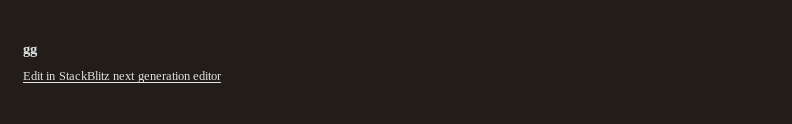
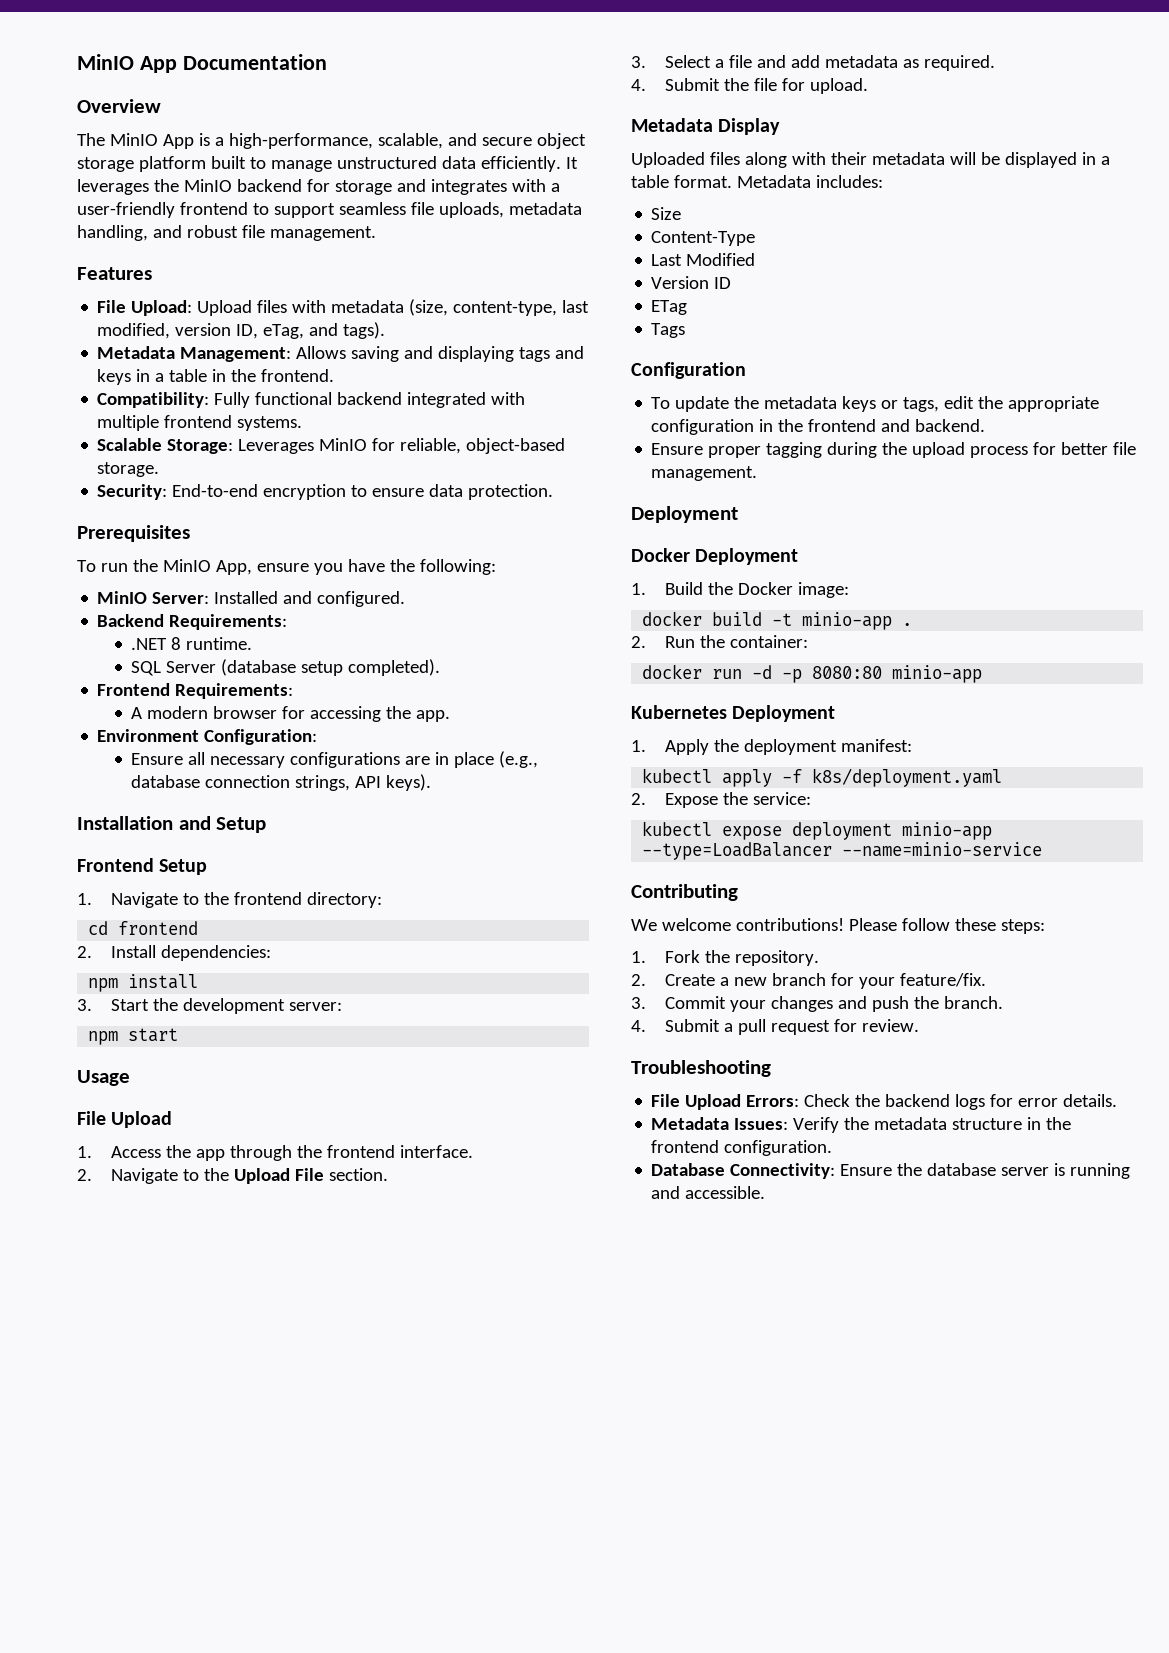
[23,46,38,57] [23,71,222,83] gg // Edit in StackBlitz next generation editor -> [77,54,327,73] [77,99,161,113] [77,133,586,149] [77,156,578,172] [77,179,560,195] [77,202,582,218] [77,225,376,241] [77,267,152,280] [97,299,590,316] [97,322,386,339] [97,346,585,362] [97,369,335,385] [97,392,526,408] [97,415,303,431] [97,438,566,454] [97,462,160,477] [97,484,554,500] [77,525,190,542] [77,559,496,575] [97,591,406,607] [97,614,288,630] [131,637,253,650] [131,659,441,676] [97,683,294,699] [131,706,451,722] [97,729,318,745] [131,751,539,768] [131,774,432,791] [77,816,267,833] [77,858,208,875] [77,892,382,908] [88,921,199,935] [77,945,271,961] [88,974,199,992] [77,998,342,1014] [88,1028,179,1045] [77,1070,130,1086] [77,1111,173,1128] [77,1145,473,1161] [77,1168,388,1184] [631,55,995,71] [631,78,868,94] [631,118,781,135] [631,152,1110,168] [631,175,883,188] [651,207,682,220] [651,231,756,246] [651,253,756,266] [651,276,732,289] [651,300,688,315] [651,323,686,338] [631,362,746,379] [651,396,1100,412] [651,419,986,435] [651,442,1137,458] [651,466,758,481] [631,506,738,523] [631,548,799,565] [631,582,849,598] [642,611,913,630] [631,635,808,648] [642,664,983,683] [631,705,836,722] [631,739,912,755] [642,768,1003,787] [631,792,811,808] [642,821,993,840] [642,842,1043,860] [631,884,738,901] [631,918,1045,934] [631,950,819,966] [631,973,986,989] [631,996,1003,1012] [631,1019,919,1035] [631,1060,771,1077] [651,1094,1118,1110] [651,1117,1072,1133] [651,1140,833,1156] [651,1163,1131,1179] [651,1186,766,1199] MinIO App Documentation // Overview // The MinIO App is a high-performance, scalable, and secure object storage platform built to manage unstructured data efficiently. It leverages the MinIO backend for storage and integrates with a user-friendly frontend to support seamless file uploads, metadata handling, and robust file management. // Features // File Upload: Upload files with metadata (size, content-type, last modified, version ID, eTag, and tags). // Metadata Management: Allows saving and displaying tags and keys in a table in the frontend. // Compatibility: Fully functional backend integrated with multiple frontend systems. // Scalable Storage: Leverages MinIO for reliable, object-based storage. // Security: End-to-end encryption to ensure data protection. // Prerequisites // To run the MinIO App, ensure you have the following: // MinIO Server: Installed and configured. // Backend Requirements: // .NET 8 runtime. // SQL Server (database setup completed). // Frontend Requirements: // A modern browser for accessing the app. // Environment Configuration: // Ensure all necessary configurations are in place (e.g., database connection strings, API keys). // Installation and Setup // Frontend Setup // 1. Navigate to the frontend directory: // cd frontend // 2. Install dependencies: // npm install // 3. Start the development server: // npm start // Usage // File Upload // 1. Access the app through the frontend interface. // 2. Navigate to the Upload File section. // 3. Select a file and add metadata as required. // 4. Submit the file for upload. // Metadata Display // Uploaded files along with their metadata will be displayed in a table format. Metadata includes: // Size // Content-Type // Last Modified // Version ID // ETag // Tags // Configuration // To update the metadata keys or tags, edit the appropriate configuration in the frontend and backend. // Ensure proper tagging during the upload process for better file management. // Deployment // Docker Deployment // 1. Build the Docker image: // docker build -t minio-app . // 2. Run the container: // docker run -d -p 8080:80 minio-app // Kubernetes Deployment // 1. Apply the deployment manifest: // kubectl apply -f k8s/deployment.yaml // 2. Expose the service: // kubectl expose deployment minio-app --type=LoadBalancer --name=minio-service // Contributing // We welcome contributions! Please follow these steps: // 1. Fork the repository. // 2. Create a new branch for your feature/fix. // 3. Commit your changes and push the branch. // 4. Submit a pull request for review. // Troubleshooting // File Upload Errors: Check the backend logs for error details. // Metadata Issues: Verify the metadata structure in the frontend configuration. // Database Connectivity: Ensure the database server is running and accessible.

